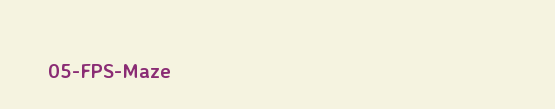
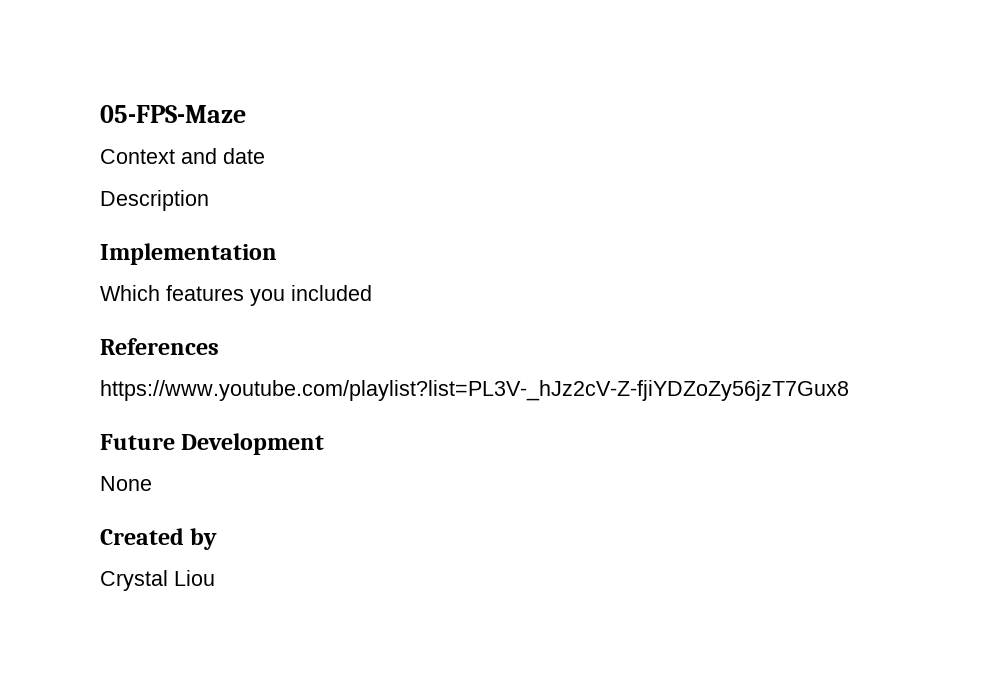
(171, 71) none -> [100,148,265,164] [100,190,209,211] [100,243,277,265] [100,285,372,306] [100,338,219,355] [100,380,849,401] [100,433,325,455] [100,476,152,491] [100,528,218,550] [100,570,215,591] // Context and date // Description // Implementation // Which features you included // References // https://www.youtube.com/playlist?list=PL3V-_hJz2cV-Z-fjiYDZoZy56jzT7Gux8 // Future Development // None // Created by // Crystal Liou

